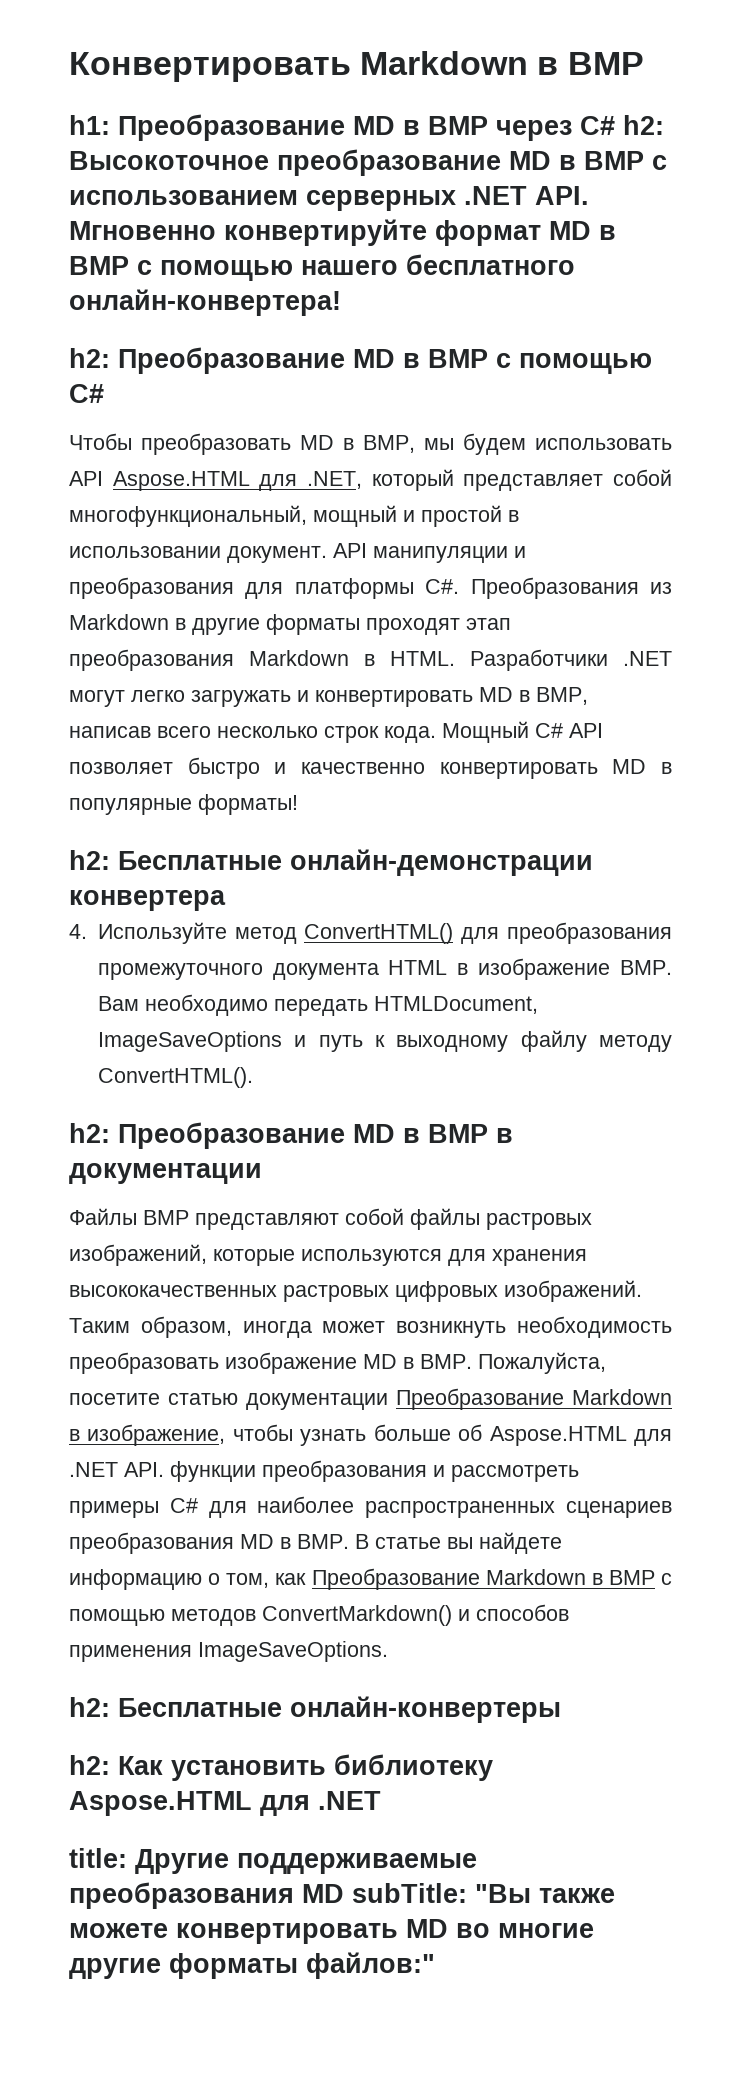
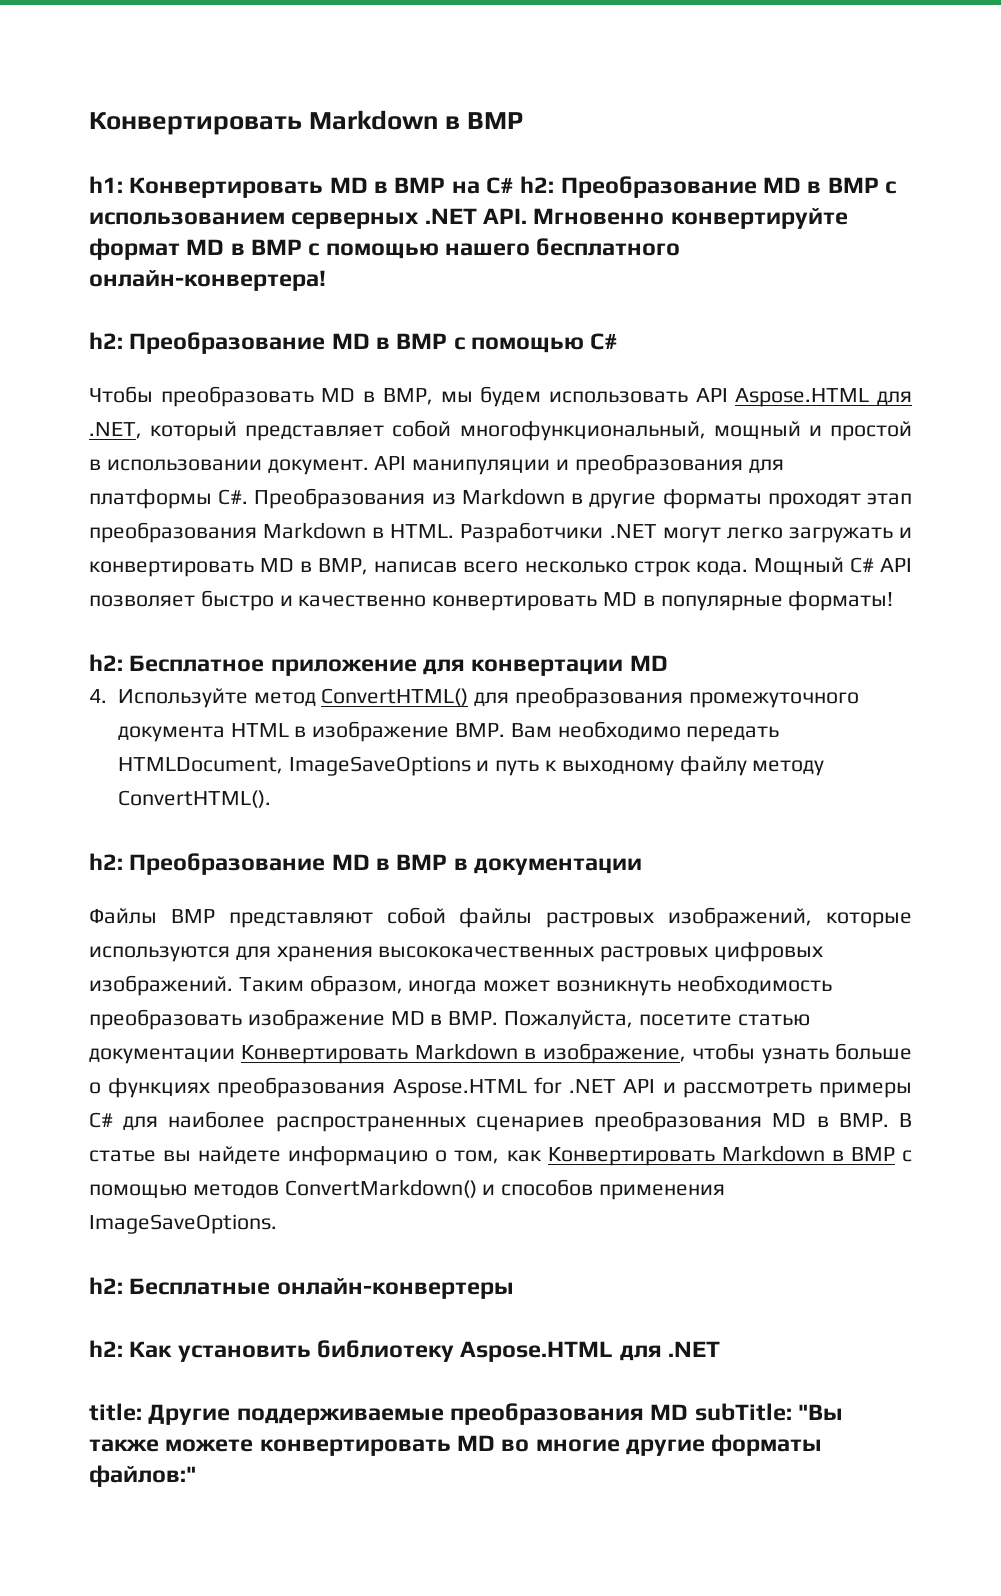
[118,114,572,141] Преобразование MD в BMP через -> [129,177,480,198] Конвертировать MD в BMP на
[69,149,501,176] Высокоточное преобразование -> [560,176,757,198] Преобразование
[118,849,593,876] [69,890,226,911] Бесплатные онлайн-демонстрации конвертера -> [129,655,668,676] Бесплатное приложение для конвертации MD
[396,1388,564,1410] Преобразование -> [241,1045,409,1064] Конвертировать
[458,1424,673,1446] [69,1460,427,1482] об Aspose.HTML для .NET API. функции преобразования -> [89,1077,656,1098] о функциях преобразования Aspose.HTML for .NET API
[311,1568,480,1590] Преобразование -> [547,1147,715,1166] Конвертировать

